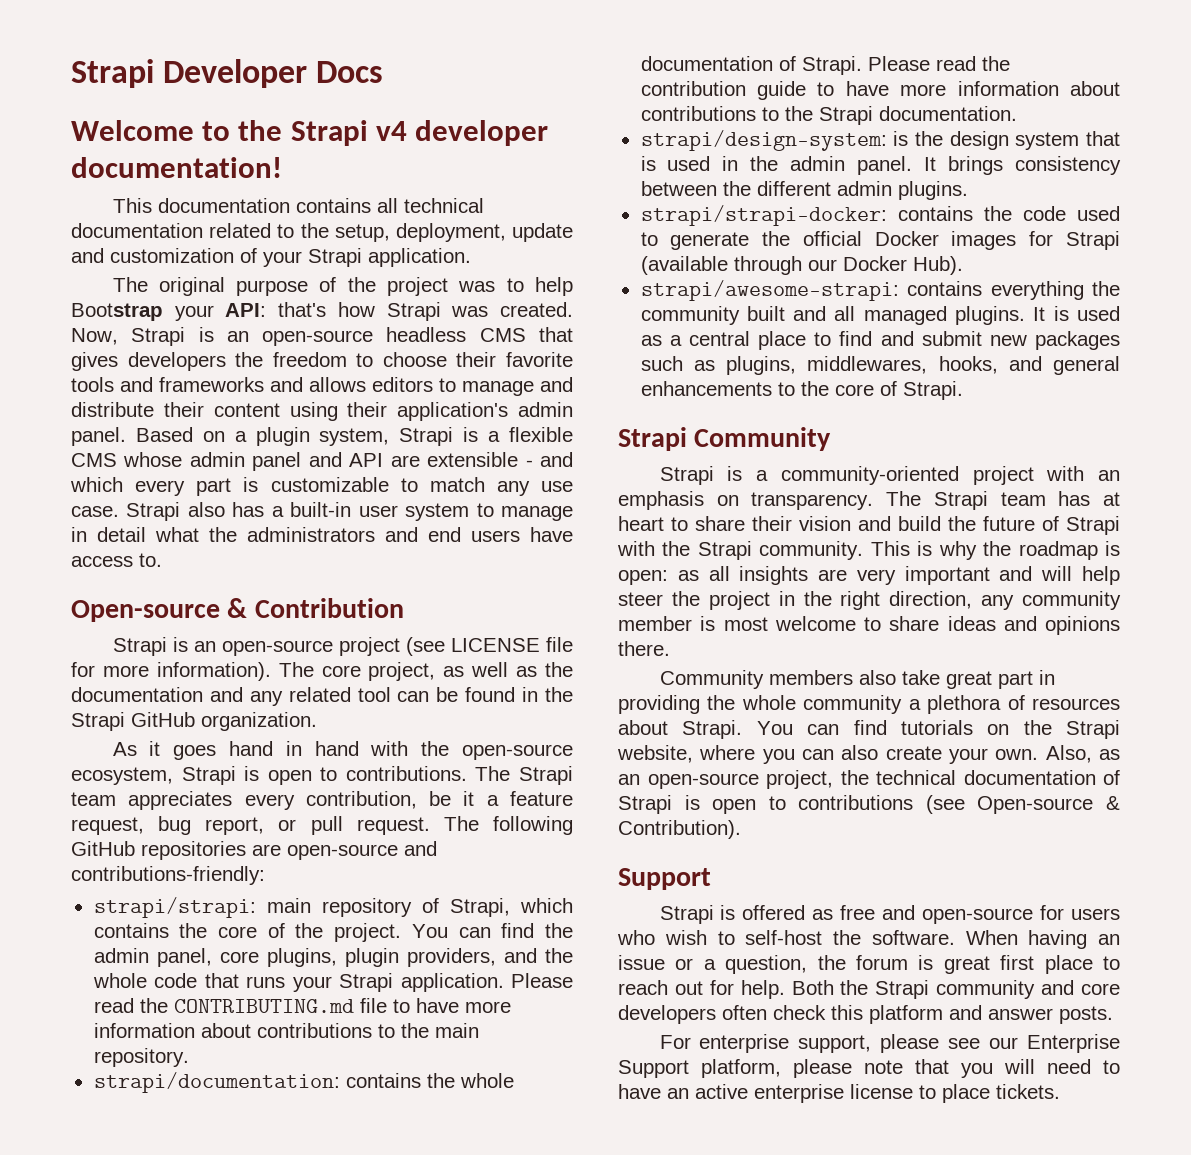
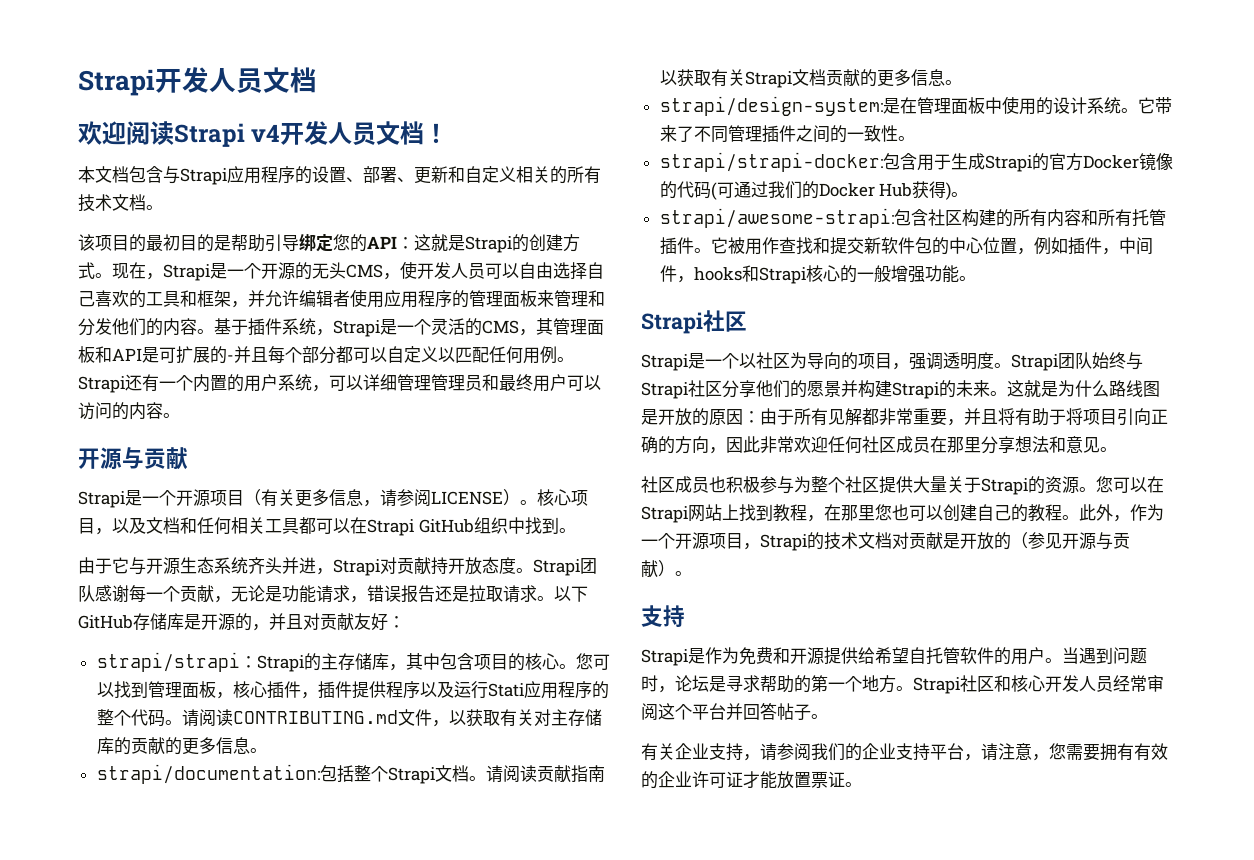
[71,59,384,88] [71,120,549,146] [71,157,282,178] [112,198,484,213] [71,223,573,242] [71,248,471,267] [112,277,574,296] [71,302,573,321] [71,327,573,346] [71,352,573,371] [71,377,573,396] [71,402,573,421] [71,427,574,446] [71,452,574,471] [70,477,573,496] [71,502,574,521] [71,527,573,542] [71,553,162,567] [71,598,404,622] [112,637,573,656] [71,662,574,681] [71,687,574,706] [71,712,317,731] [112,741,573,760] [71,766,573,785] [71,791,573,810] [71,816,573,835] [71,841,437,860] [71,866,265,885] [93,897,573,918] [93,923,573,942] [93,948,573,967] [92,973,573,992] [93,998,511,1013] [93,1023,479,1038] [93,1048,189,1067] [93,1072,514,1093] [640,56,1010,75] [640,81,1120,100] [640,106,1017,125] [640,130,1120,151] [640,156,1121,175] [640,181,968,200] [640,205,1120,226] [640,231,1120,250] [640,256,963,275] [640,280,1120,301] [640,306,1120,325] [640,331,1120,350] [640,356,1120,375] [640,381,963,400] [618,427,832,451] [659,466,1120,485] [618,491,1120,510] [618,516,1120,535] [617,541,1120,560] [618,566,1120,585] [618,591,1121,610] [618,616,1120,635] [618,641,670,656] [659,670,1055,689] [618,695,1120,714] [618,720,1120,739] [617,745,1120,764] [618,770,1120,789] [618,795,1120,814] [618,820,741,839] [618,868,711,890] [659,905,1120,924] [617,930,1120,949] [618,955,1120,974] [618,980,1120,999] [618,1005,1113,1024] [659,1034,1120,1053] [618,1059,1120,1078] [618,1084,1060,1103] Strapi Developer Docs // Welcome to the Strapi v4 developer documentation! // This documentation contains all technical documentation related to the setup, deployment, update and customization of your Strapi application. // The original purpose of the project was to help Bootstrap your API: that's how Strapi was created. Now, Strapi is an open-source headless CMS that gives developers the freedom to choose their favorite tools and frameworks and allows editors to manage and distribute their content using their application's admin panel. Based on a plugin system, Strapi is a flexible CMS whose admin panel and API are extensible - and which every part is customizable to match any use case. Strapi also has a built-in user system to manage in detail what the administrators and end users have access to. // Open-source & Contribution // Strapi is an open-source project (see LICENSE file for more information). The core project, as well as the documentation and any related tool can be found in the Strapi GitHub organization. // As it goes hand in hand with the open-source ecosystem, Strapi is open to contributions. The Strapi team appreciates every contribution, be it a feature request, bug report, or pull request. The following GitHub repositories are open-source and contributions-friendly: // strapi/strapi: main repository of Strapi, which contains the core of the project. You can find the admin panel, core plugins, plugin providers, and the whole code that runs your Strapi application. Please read the CONTRIBUTING.md file to have more information about contributions to the main repository. // strapi/documentation: contains the whole documentation of Strapi. Please read the contribution guide to have more information about contributions to the Strapi documentation. // strapi/design-system: is the design system that is used in the admin panel. It brings consistency between the different admin plugins. // strapi/strapi-docker: contains the code used to generate the official Docker images for Strapi (available through our Docker Hub). // strapi/awesome-strapi: contains everything the community built and all managed plugins. It is used as a central place to find and submit new packages such as plugins, middlewares, hooks, and general enhancements to the core of Strapi. // Strapi Community // Strapi is a community-oriented project with an emphasis on transparency. The Strapi team has at heart to share their vision and build the future of Strapi with the Strapi community. This is why the roadmap is open: as all insights are very important and will help steer the project in the right direction, any community member is most welcome to share ideas and opinions there. // Community members also take great part in providing the whole community a plethora of resources about Strapi. You can find tutorials on the Strapi website, where you can also create your own. Also, as an open-source project, the technical documentation of Strapi is open to contributions (see Open-source & Contribution). // Support // Strapi is offered as free and open-source for users who wish to self-host the software. When having an issue or a question, the forum is great first place to reach out for help. Both the Strapi community and core developers often check this platform and answer posts. // For enterprise support, please see our Enterprise Support platform, please note that you will need to have an active enterprise license to place tickets. -> [78,67,317,96] [78,121,449,147] [78,166,601,185] [78,194,163,212] [78,234,580,253] [78,261,604,281] [78,289,605,308] [78,318,604,337] [78,346,574,364] [78,374,601,393] [78,402,180,420] [78,447,188,470] [78,489,588,508] [78,517,576,536] [78,557,597,576] [78,585,588,603] [78,613,405,631] [96,652,610,672] [96,681,609,699] [96,709,602,727] [96,737,267,755] [96,764,605,784] [659,69,962,88] [659,96,1172,116] [659,125,915,143] [659,152,1173,172] [659,181,969,200] [659,208,1166,228] [659,237,1153,255] [659,265,976,284] [641,310,747,334] [641,352,1143,371] [641,380,1160,399] [641,408,1168,426] [641,436,1117,454] [641,476,1164,495] [641,504,1164,523] [641,532,1130,551] [641,560,692,578] [641,605,685,627] [641,647,1147,666] [641,675,1164,694] [641,702,828,721] [641,743,1168,761] [641,771,862,789] Strapi开发人员文档 // 欢迎阅读Strapi v4开发人员文档！ // 本文档包含与Strapi应用程序的设置、部署、更新和自定义相关的所有技术文档。 // 该项目的最初目的是帮助引导绑定您的API：这就是Strapi的创建方式。现在，Strapi是一个开源的无头CMS，使开发人员可以自由选择自己喜欢的工具和框架，并允许编辑者使用应用程序的管理面板来管理和分发他们的内容。基于插件系统，Strapi是一个灵活的CMS，其管理面板和API是可扩展的-并且每个部分都可以自定义以匹配任何用例。Strapi还有一个内置的用户系统，可以详细管理管理员和最终用户可以访问的内容。 // 开源与贡献 // Strapi是一个开源项目（有关更多信息，请参阅LICENSE）。核心项目，以及文档和任何相关工具都可以在Strapi GitHub组织中找到。 // 由于它与开源生态系统齐头并进，Strapi对贡献持开放态度。Strapi团队感谢每一个贡献，无论是功能请求，错误报告还是拉取请求。以下GitHub存储库是开源的，并且对贡献友好： // strapi/strapi：Strapi的主存储库，其中包含项目的核心。您可以找到管理面板，核心插件，插件提供程序以及运行Stati应用程序的整个代码。请阅读CONTRIBUTING.md文件，以获取有关对主存储库的贡献的更多信息。 // strapi/documentation:包括整个Strapi文档。请阅读贡献指南以获取有关Strapi文档贡献的更多信息。 // strapi/design-system:是在管理面板中使用的设计系统。它带来了不同管理插件之间的一致性。 // strapi/strapi-docker:包含用于生成Strapi的官方Docker镜像的代码(可通过我们的Docker Hub获得)。 // strapi/awesome-strapi:包含社区构建的所有内容和所有托管插件。它被用作查找和提交新软件包的中心位置，例如插件，中间件，hooks和Strapi核心的一般增强功能。 // Strapi社区 // Strapi是一个以社区为导向的项目，强调透明度。Strapi团队始终与Strapi社区分享他们的愿景并构建Strapi的未来。这就是为什么路线图是开放的原因：由于所有见解都非常重要，并且将有助于将项目引向正确的方向，因此非常欢迎任何社区成员在那里分享想法和意见。 // 社区成员也积极参与为整个社区提供大量关于Strapi的资源。您可以在Strapi网站上找到教程，在那里您也可以创建自己的教程。此外，作为一个开源项目，Strapi的技术文档对贡献是开放的（参见开源与贡献）。 // 支持 // Strapi是作为免费和开源提供给希望自托管软件的用户。当遇到问题时，论坛是寻求帮助的第一个地方。Strapi社区和核心开发人员经常审阅这个平台并回答帖子。 // 有关企业支持，请参阅我们的企业支持平台，请注意，您需要拥有有效的企业许可证才能放置票证。

